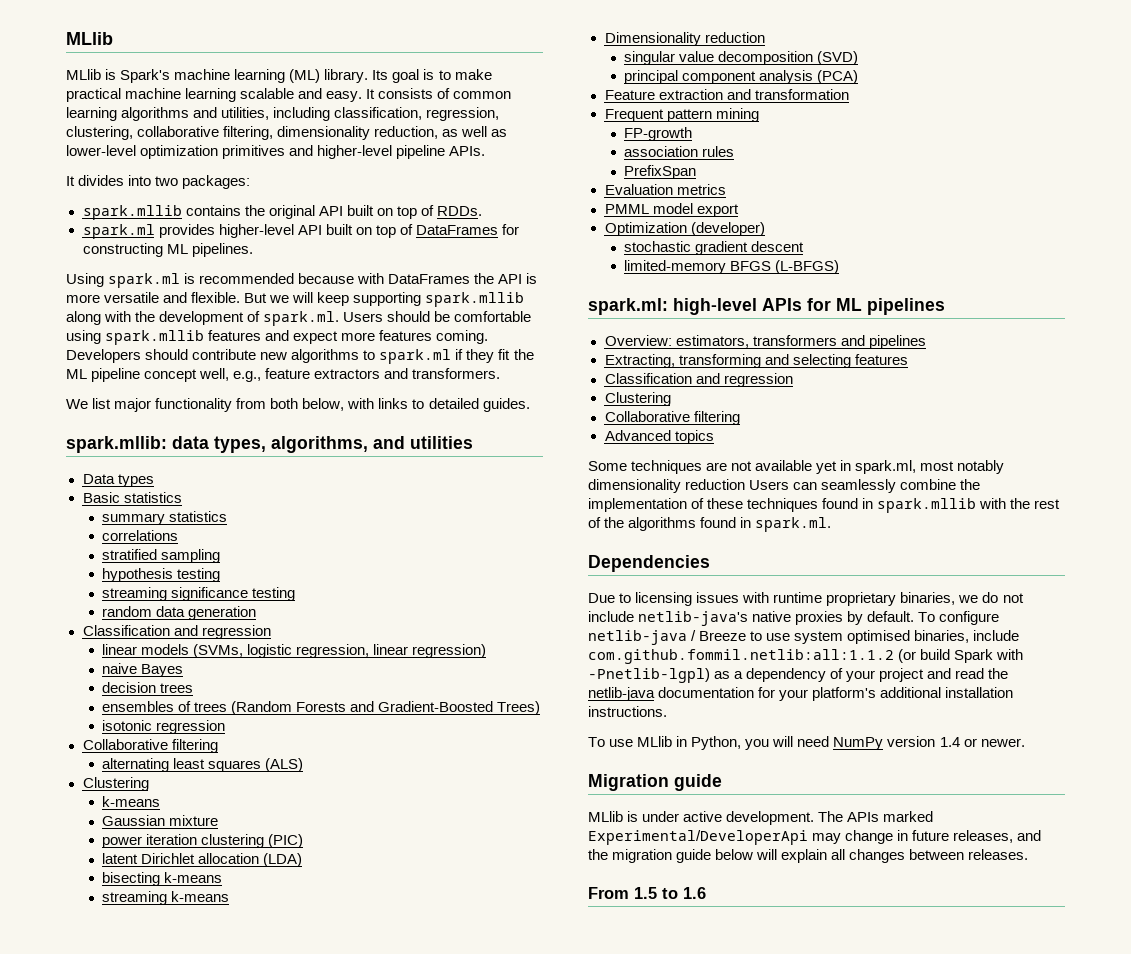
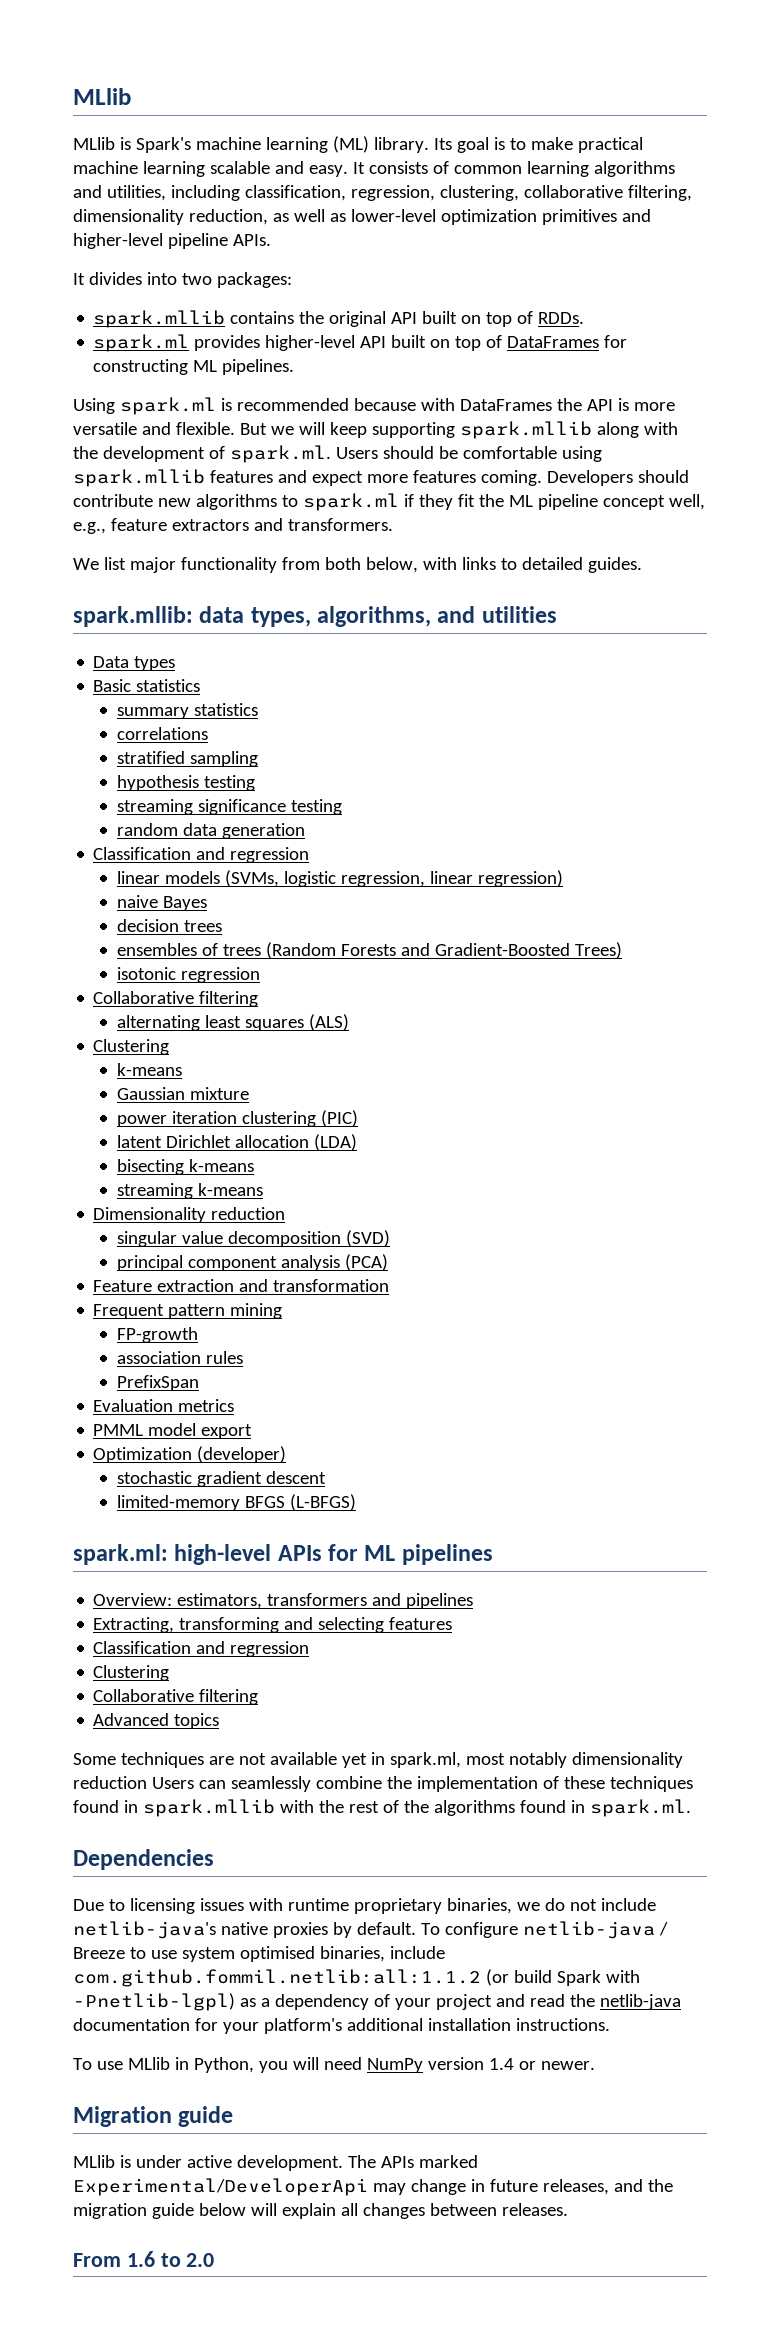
[634,887,706,899] 1.5 to 1.6 -> [126,2251,215,2267] 1.6 to 2.0

